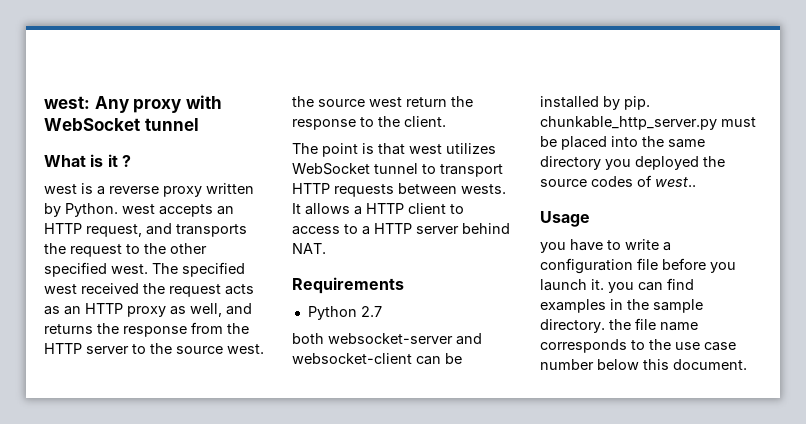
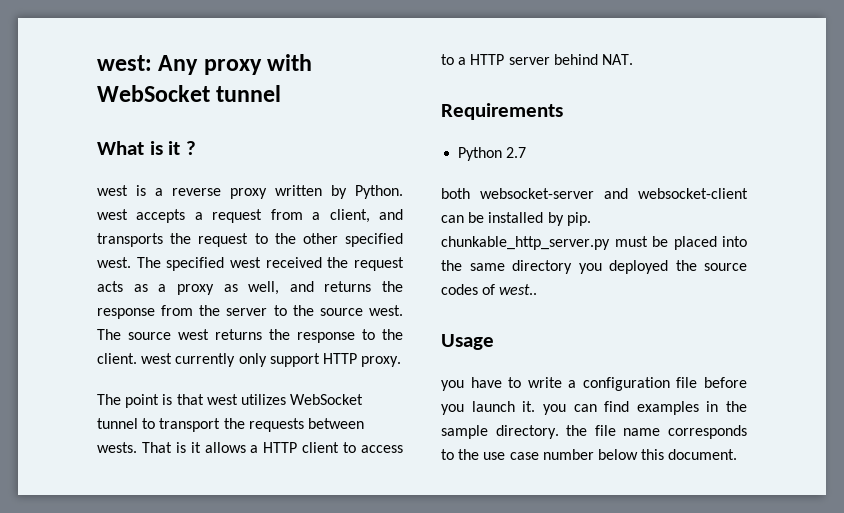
[217,206,234,215] [44,223,142,237] an HTTP request, -> [194,209,370,223] a request from a client,
[64,303,123,315] an HTTP -> [158,284,167,292] a
[44,343,82,354] HTTP -> (221, 310) none
[292,96,314,107] the -> [97,329,121,340] The
[406,97,447,107] return -> [215,329,262,340] returns
(446, 121) none -> [141,353,402,367] west currently only support HTTP proxy.
[292,183,330,194] HTTP -> [223,418,245,429] the
[292,203,301,214] It -> [141,442,201,453] That is it

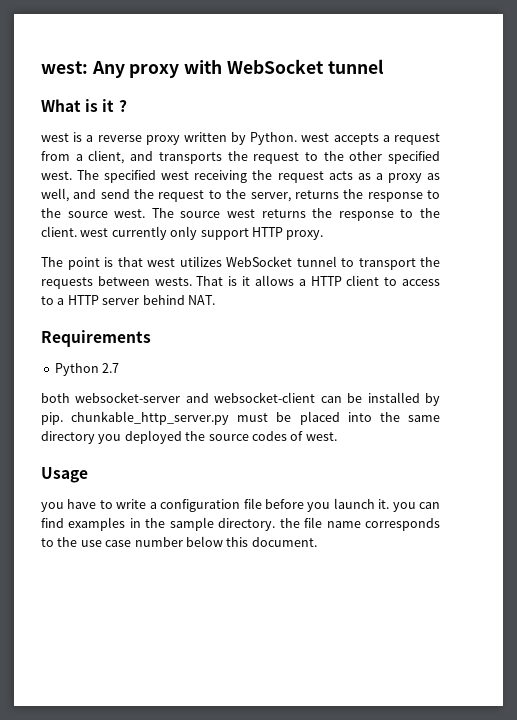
[265,257,322,268] received -> [194,170,248,183] receiving
[324,281,403,292] [97,305,268,319] returns the response from the server -> [100,189,423,202] send the request to the server, returns the response
[499,284,538,295] west.. -> [305,432,337,441] west.

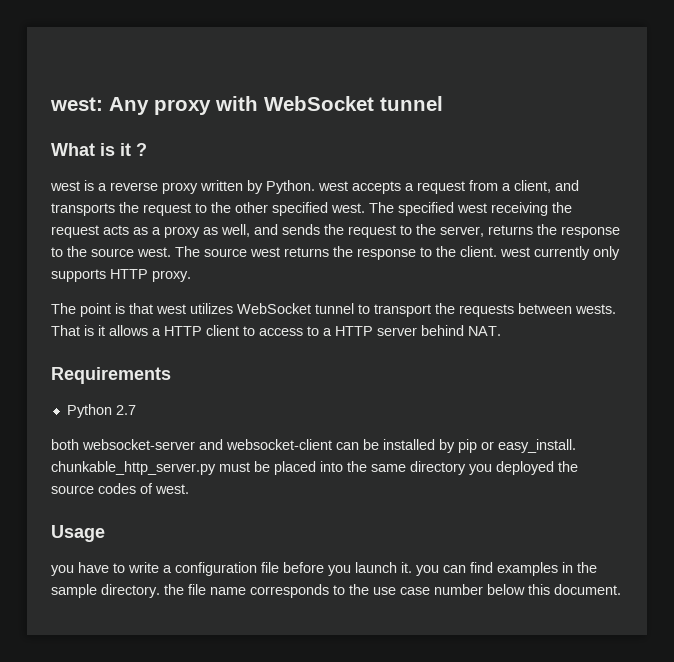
[100,189,130,199] send -> [282,224,320,235] sends
[200,228,249,240] support -> [51,269,106,282] supports
[41,412,63,425] pip. -> [458,439,576,453] pip or easy_install.

